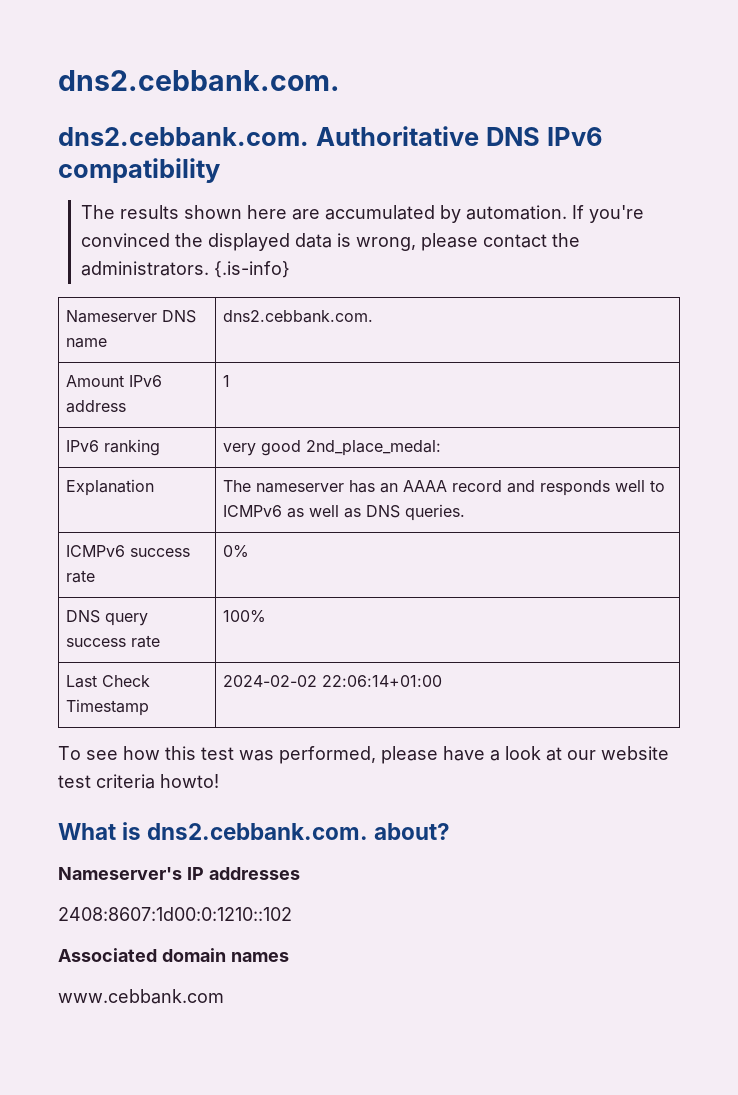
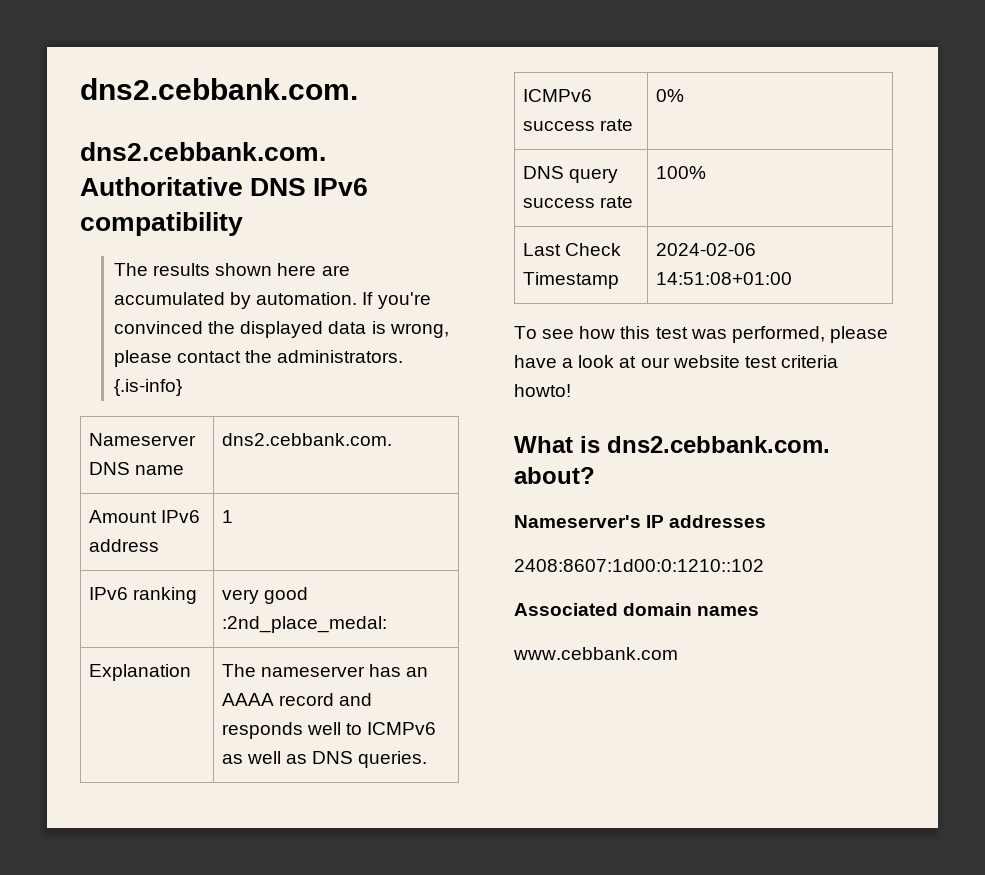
[305,440,441,456] 2nd_place_medal: -> [221,616,387,633] :2nd_place_medal:
[222,675,442,687] 2024-02-02 22:06:14+01:00 -> [655,243,756,256] [655,272,792,285] 2024-02-06 14:51:08+01:00

